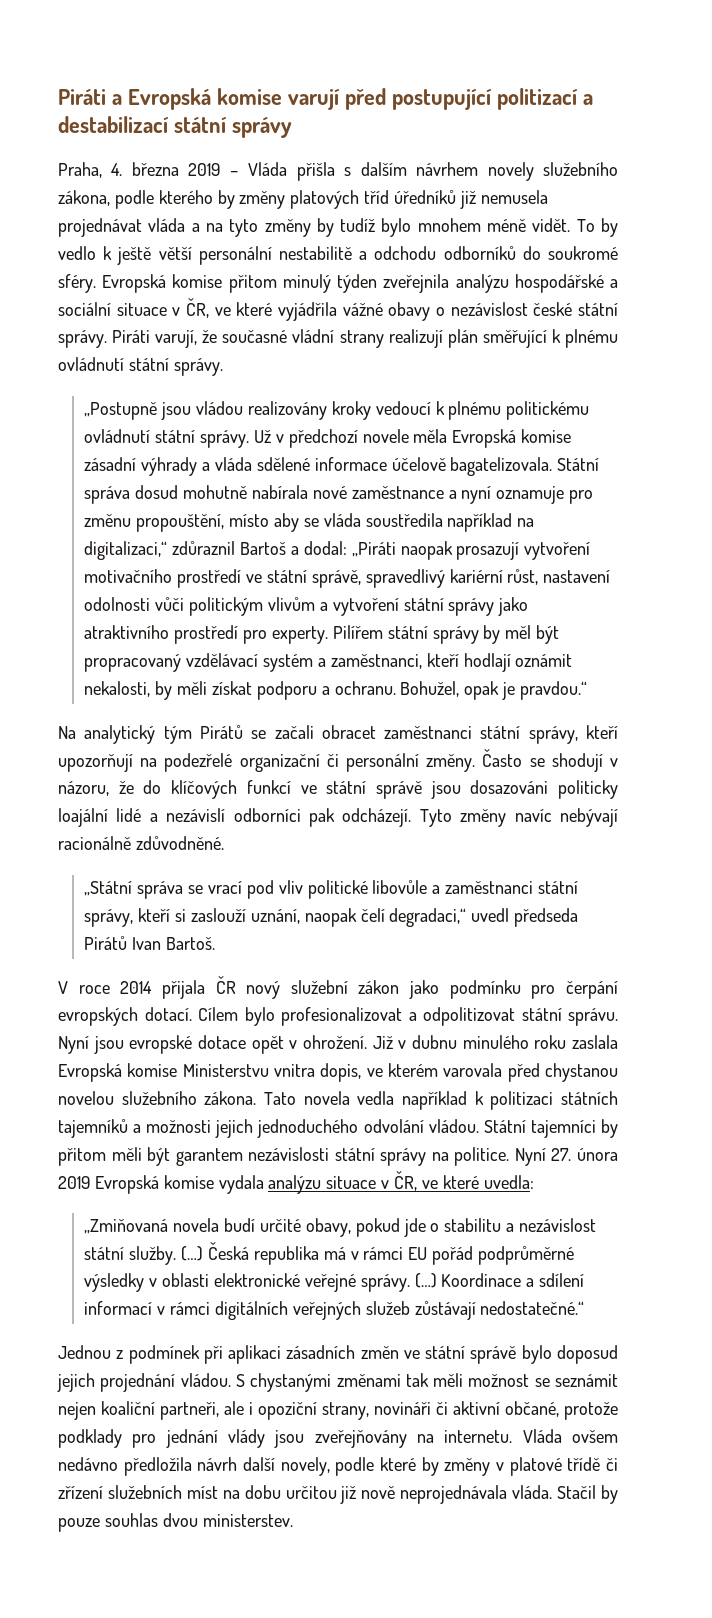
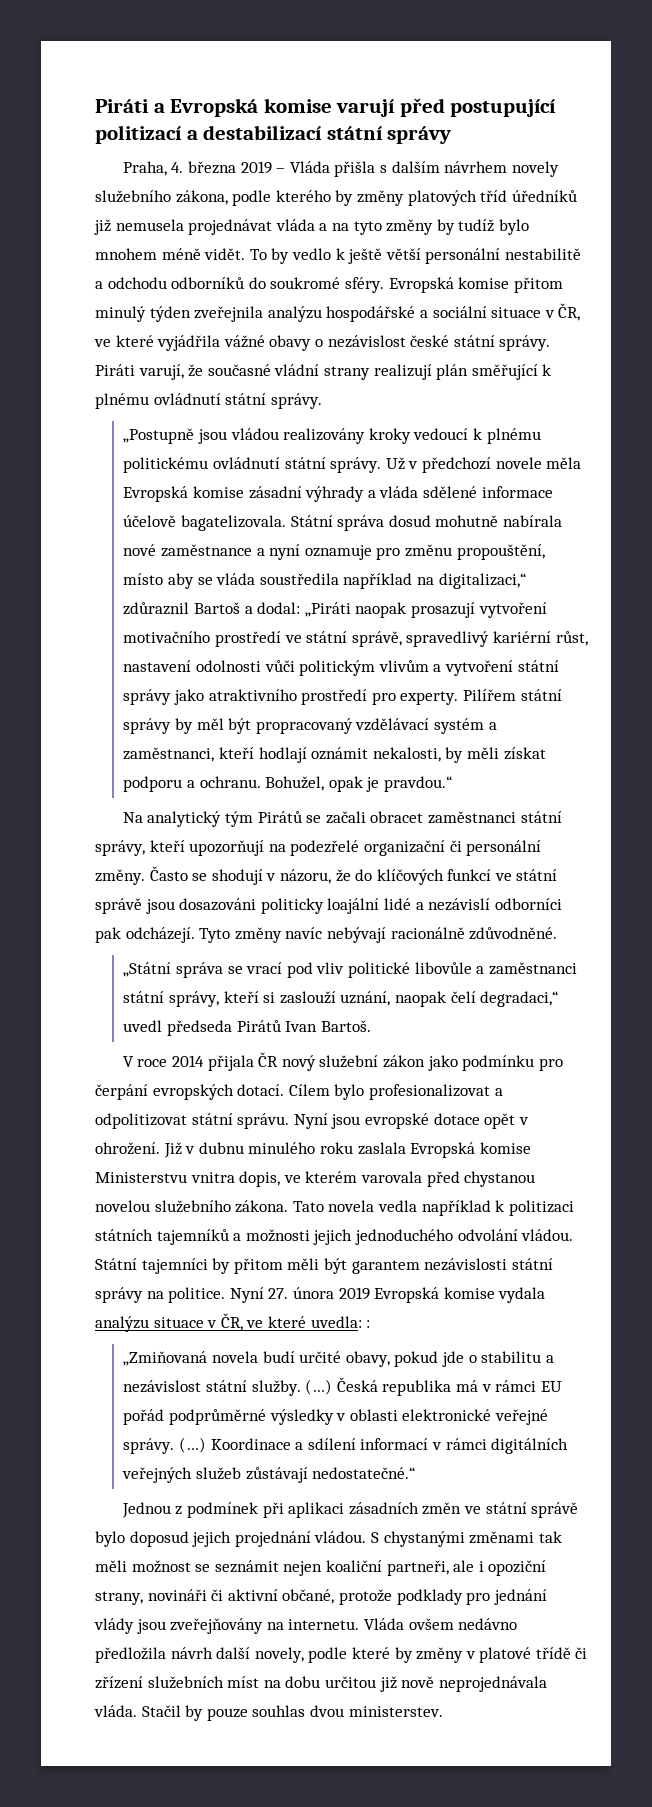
(534, 1182) none -> [366,1320,371,1328] :

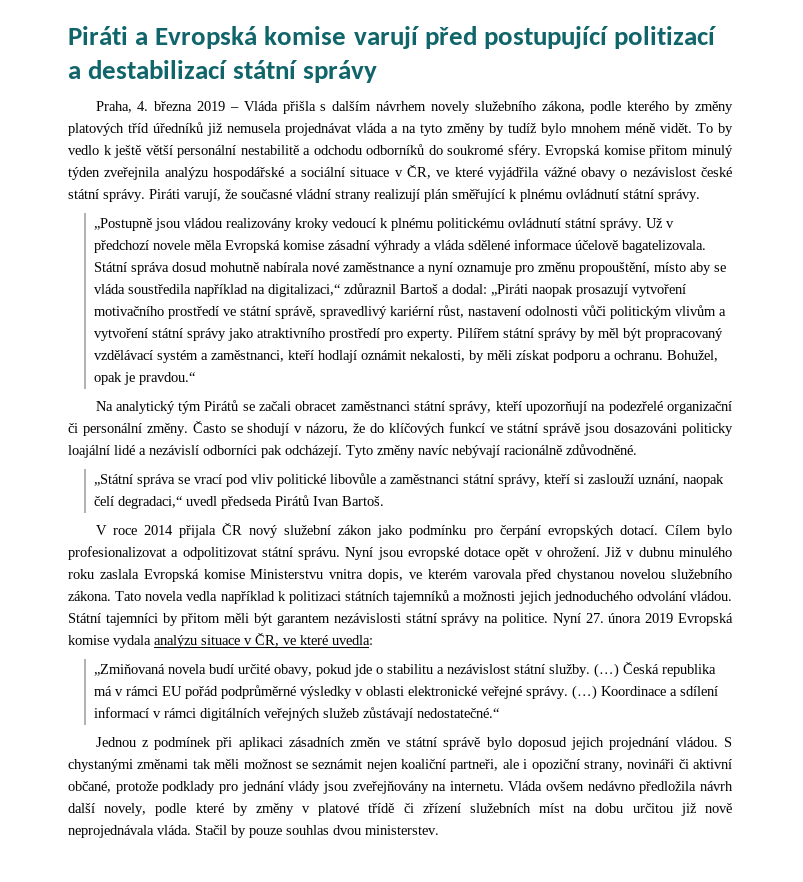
[366,1320,371,1328] : -> (373, 640) none

